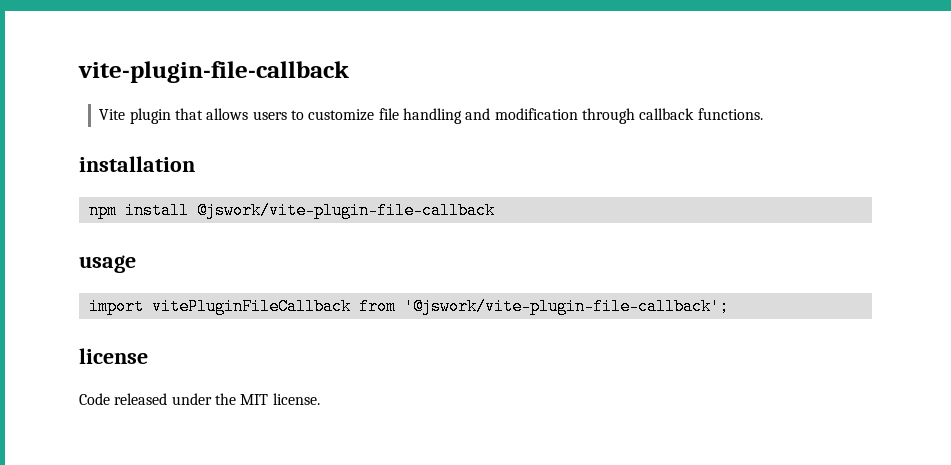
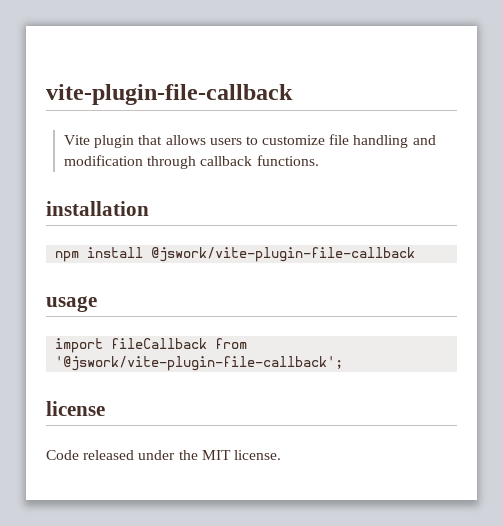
[151,298,351,315] vitePluginFileCallback -> [111,338,208,349] fileCallback

